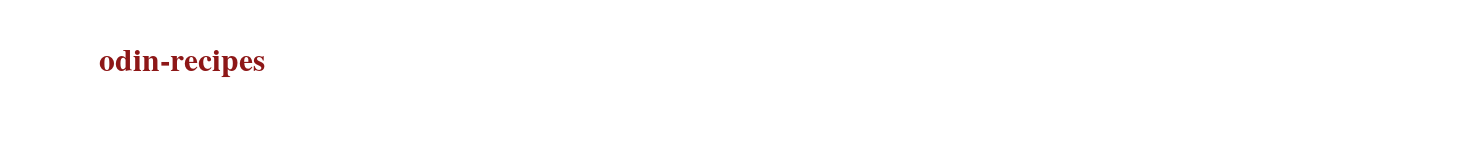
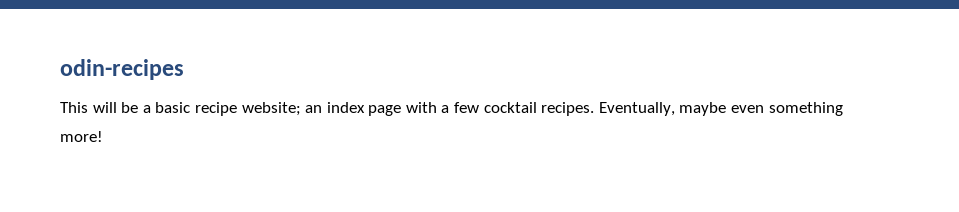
(265, 64) none -> [60,102,843,116] [60,131,103,142] // This will be a basic recipe website; an index page with a few cocktail recipes. Eventually, maybe even something more!

